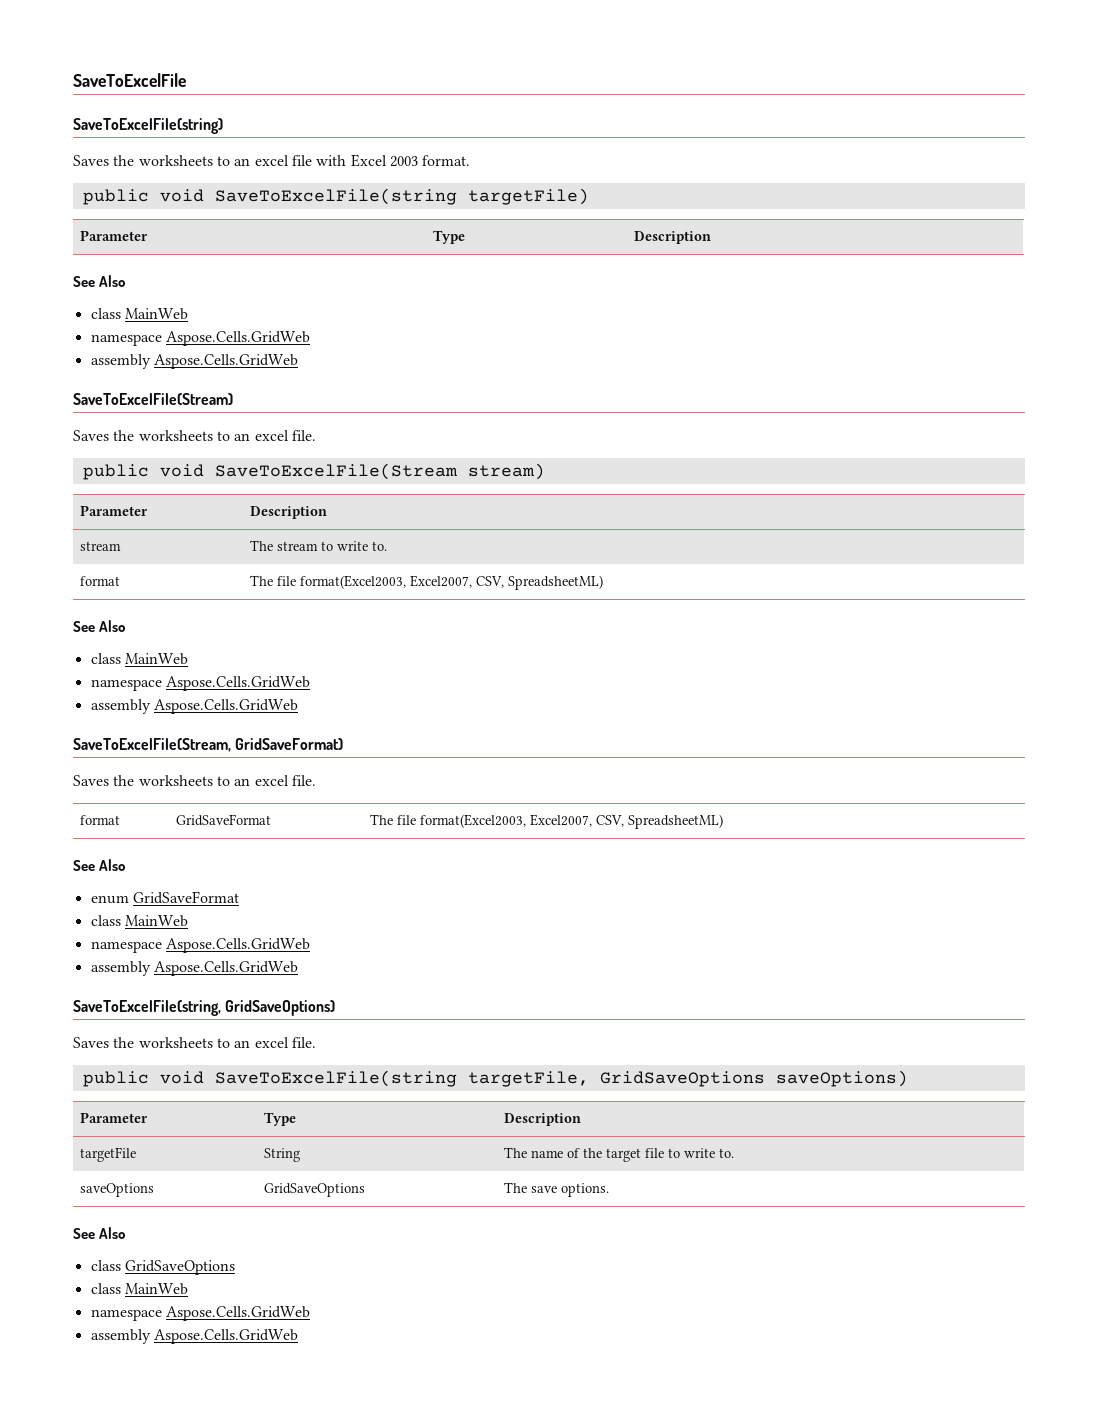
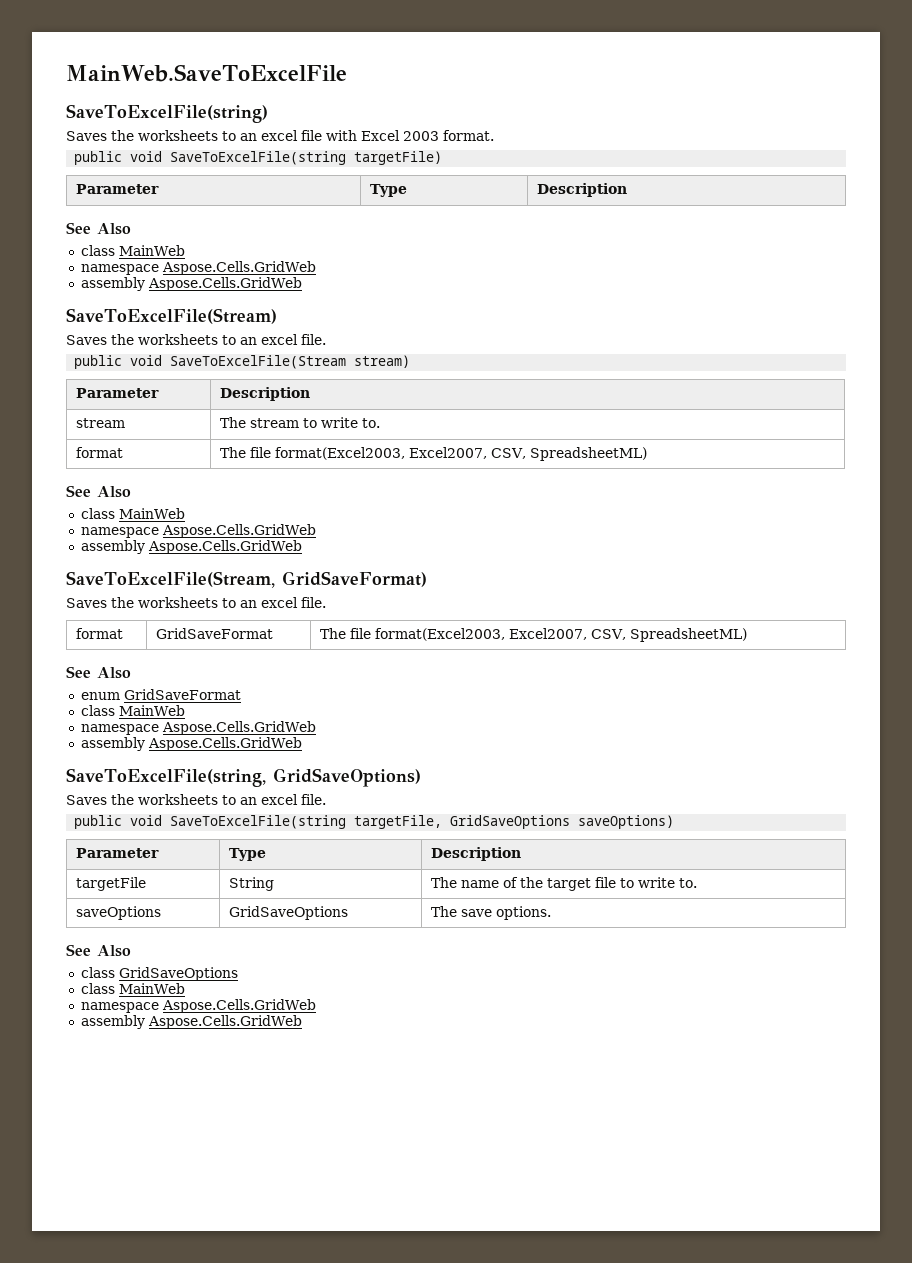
[73,73,186,87] SaveToExcelFile -> [66,64,347,82] MainWeb.SaveToExcelFile

